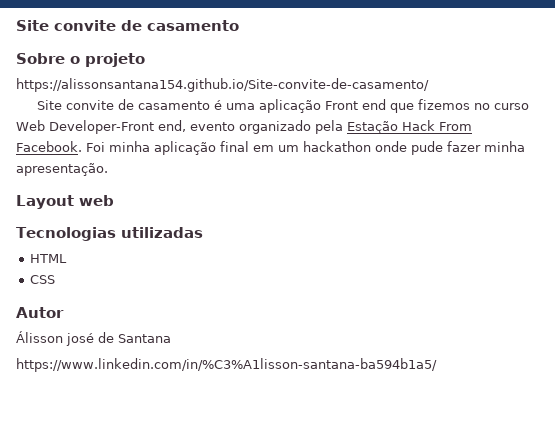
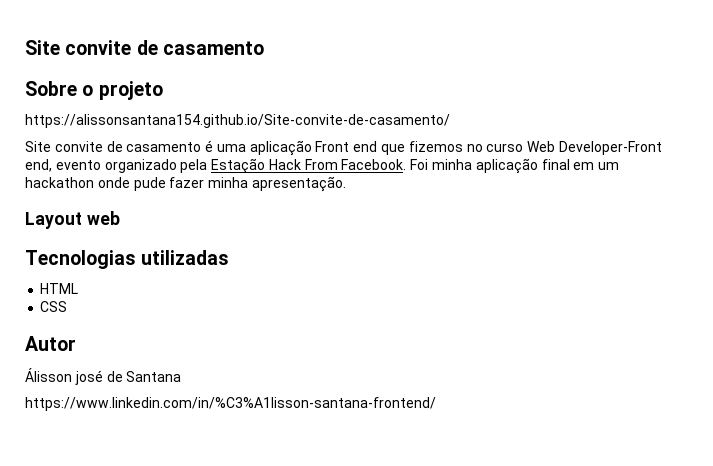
[16,358,437,372] https://www.linkedin.com/in/%C3%A1lisson-santana-ba594b1a5/ -> [25,397,436,411] https://www.linkedin.com/in/%C3%A1lisson-santana-frontend/

